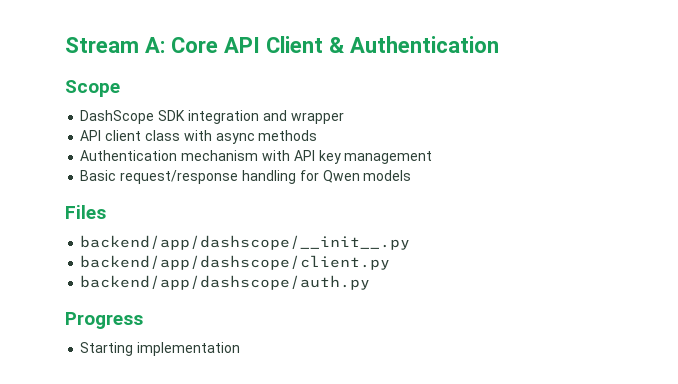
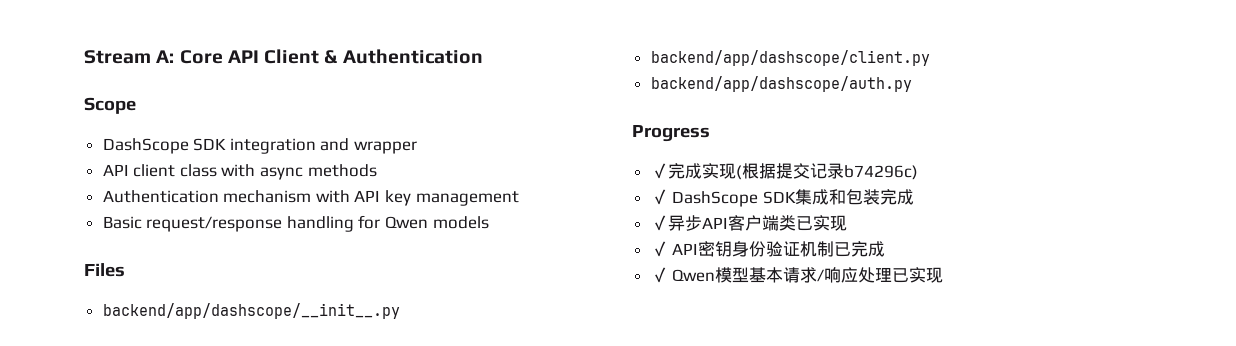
[80,342,241,356] Starting implementation -> [650,163,918,180] [650,189,914,207] [650,215,847,231] [650,241,886,257] [650,267,944,283] ✓完成实现(根据提交记录b74296c) // ✓ DashScope SDK集成和包装完成 // ✓异步API客户端类已实现 // ✓ API密钥身份验证机制已完成 // ✓ Qwen模型基本请求/响应处理已实现

